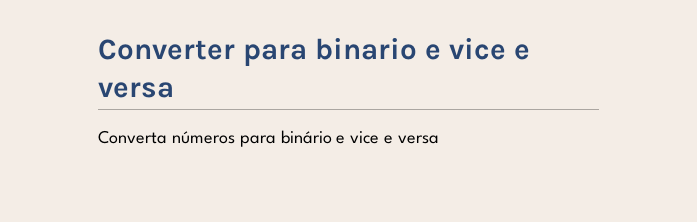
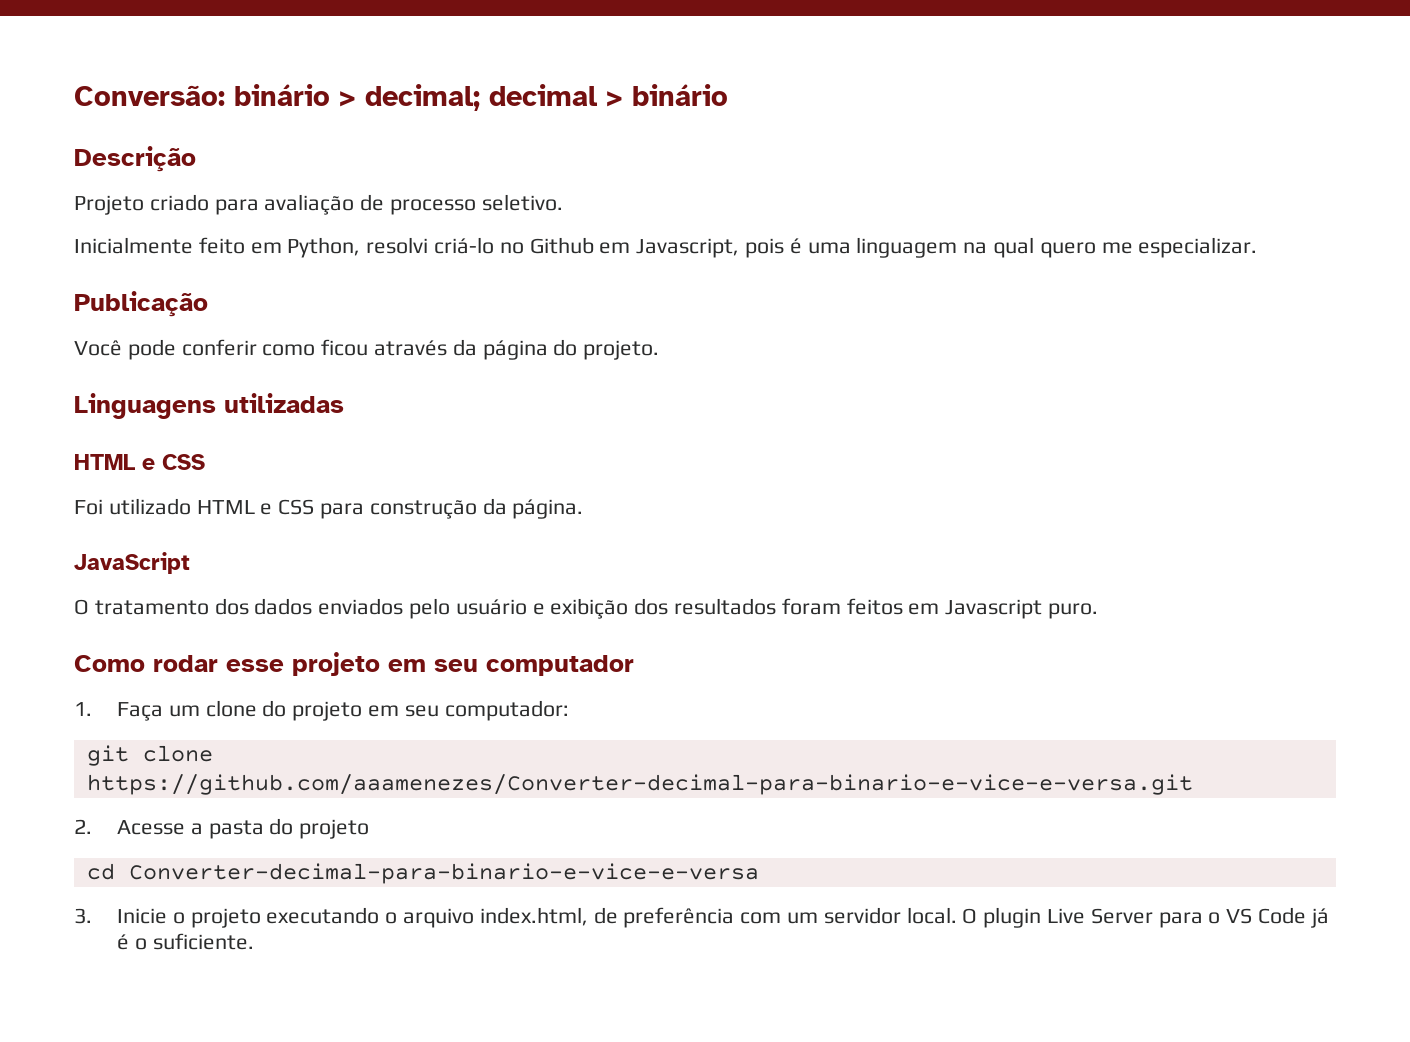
[98,38,530,66] [98,82,174,98] [98,130,440,147] Converter para binario e vice e versa // Converta números para binário e vice e versa -> [74,84,728,111] [74,146,196,172] [74,194,563,215] [74,237,1258,258] [74,291,208,317] [74,339,660,360] [74,393,344,419] [74,454,205,470] [74,498,584,519] [74,552,190,574] [74,598,1099,619] [74,652,634,676] [74,700,569,721] [86,745,213,766] [86,774,1193,795] [74,818,370,839] [86,863,759,884] [74,907,1329,928] [116,933,254,950] Conversão: binário > decimal; decimal > binário // Descrição // Projeto criado para avaliação de processo seletivo. // Inicialmente feito em Python, resolvi criá-lo no Github em Javascript, pois é uma linguagem na qual quero me especializar. // Publicação // Você pode conferir como ficou através da página do projeto. // Linguagens utilizadas // HTML e CSS // Foi utilizado HTML e CSS para construção da página. // JavaScript // O tratamento dos dados enviados pelo usuário e exibição dos resultados foram feitos em Javascript puro. // Como rodar esse projeto em seu computador // 1. Faça um clone do projeto em seu computador: // git clone https://github.com/aaamenezes/Converter-decimal-para-binario-e-vice-e-versa.git // 2. Acesse a pasta do projeto // cd Converter-decimal-para-binario-e-vice-e-versa // 3. Inicie o projeto executando o arquivo index.html, de preferência com um servidor local. O plugin Live Server para o VS Code já é o suficiente.

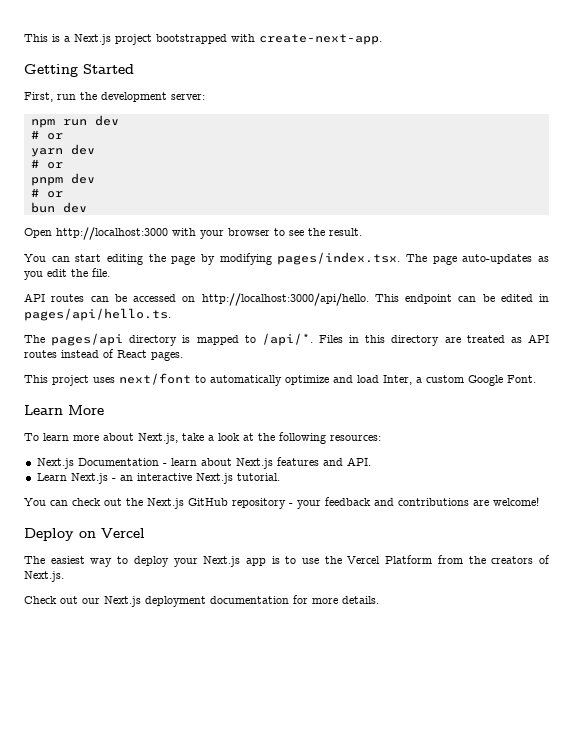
[74,84,728,111] [74,146,196,172] [74,194,563,215] [74,237,1258,258] [74,291,208,317] [74,339,660,360] [74,393,344,419] [74,454,205,470] [74,498,584,519] [74,552,190,574] [74,598,1099,619] [74,652,634,676] [74,700,569,721] [86,745,213,766] [86,774,1193,795] [74,818,370,839] [86,863,759,884] [74,907,1329,928] [116,933,254,950] Conversão: binário > decimal; decimal > binário // Descrição // Projeto criado para avaliação de processo seletivo. // Inicialmente feito em Python, resolvi criá-lo no Github em Javascript, pois é uma linguagem na qual quero me especializar. // Publicação // Você pode conferir como ficou através da página do projeto. // Linguagens utilizadas // HTML e CSS // Foi utilizado HTML e CSS para construção da página. // JavaScript // O tratamento dos dados enviados pelo usuário e exibição dos resultados foram feitos em Javascript puro. // Como rodar esse projeto em seu computador // 1. Faça um clone do projeto em seu computador: // git clone https://github.com/aaamenezes/Converter-decimal-para-binario-e-vice-e-versa.git // 2. Acesse a pasta do projeto // cd Converter-decimal-para-binario-e-vice-e-versa // 3. Inicie o projeto executando o arquivo index.html, de preferência com um servidor local. O plugin Live Server para o VS Code já é o suficiente. -> [24,34,382,45] [24,64,134,77] [24,92,205,102] [30,115,119,128] [30,130,63,140] [30,144,95,157] [30,159,63,169] [30,173,95,186] [30,188,63,198] [30,202,87,213] [24,227,362,240] [24,252,549,265] [24,268,110,280] [24,293,549,306] [24,308,171,321] [24,333,550,346] [24,349,183,361] [24,373,536,386] [24,405,104,415] [24,432,381,444] [36,457,371,469] [36,473,280,484] [24,497,539,509] [24,528,145,541] [24,555,550,567] [24,571,64,582] [24,595,379,607] This is a Next.js project bootstrapped with create-next-app. // Getting Started // First, run the development server: // npm run dev // # or // yarn dev // # or // pnpm dev // # or // bun dev // Open http://localhost:3000 with your browser to see the result. // You can start editing the page by modifying pages/index.tsx. The page auto-updates as you edit the file. // API routes can be accessed on http://localhost:3000/api/hello. This endpoint can be edited in pages/api/hello.ts. // The pages/api directory is mapped to /api/*. Files in this directory are treated as API routes instead of React pages. // This project uses next/font to automatically optimize and load Inter, a custom Google Font. // Learn More // To learn more about Next.js, take a look at the following resources: // Next.js Documentation - learn about Next.js features and API. // Learn Next.js - an interactive Next.js tutorial. // You can check out the Next.js GitHub repository - your feedback and contributions are welcome! // Deploy on Vercel // The easiest way to deploy your Next.js app is to use the Vercel Platform from the creators of Next.js. // Check out our Next.js deployment documentation for more details.

